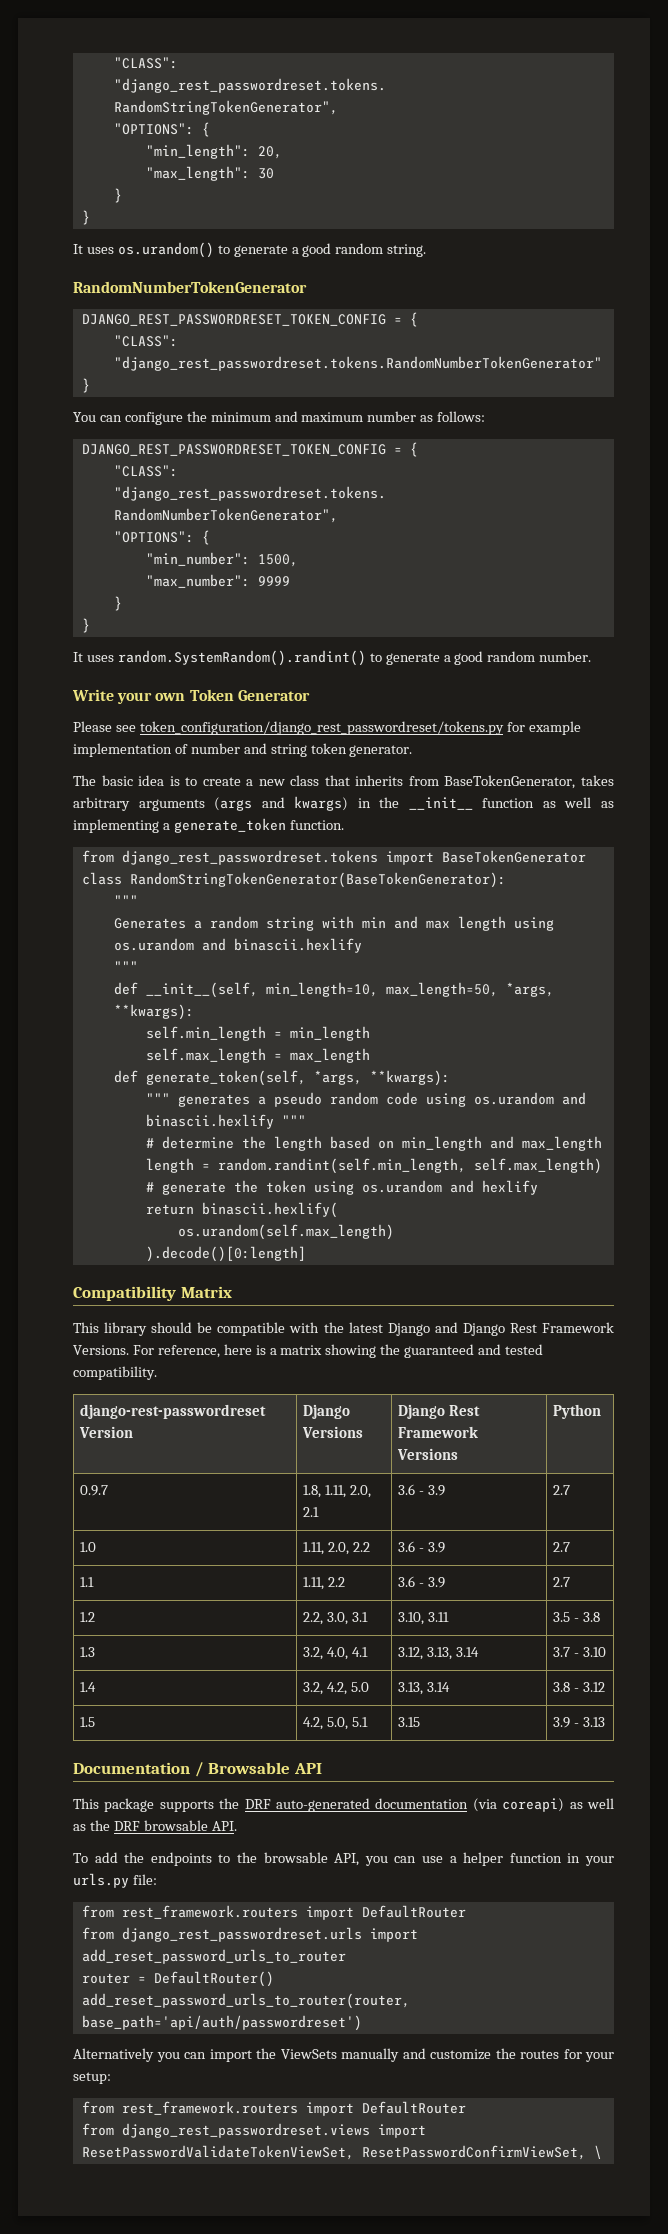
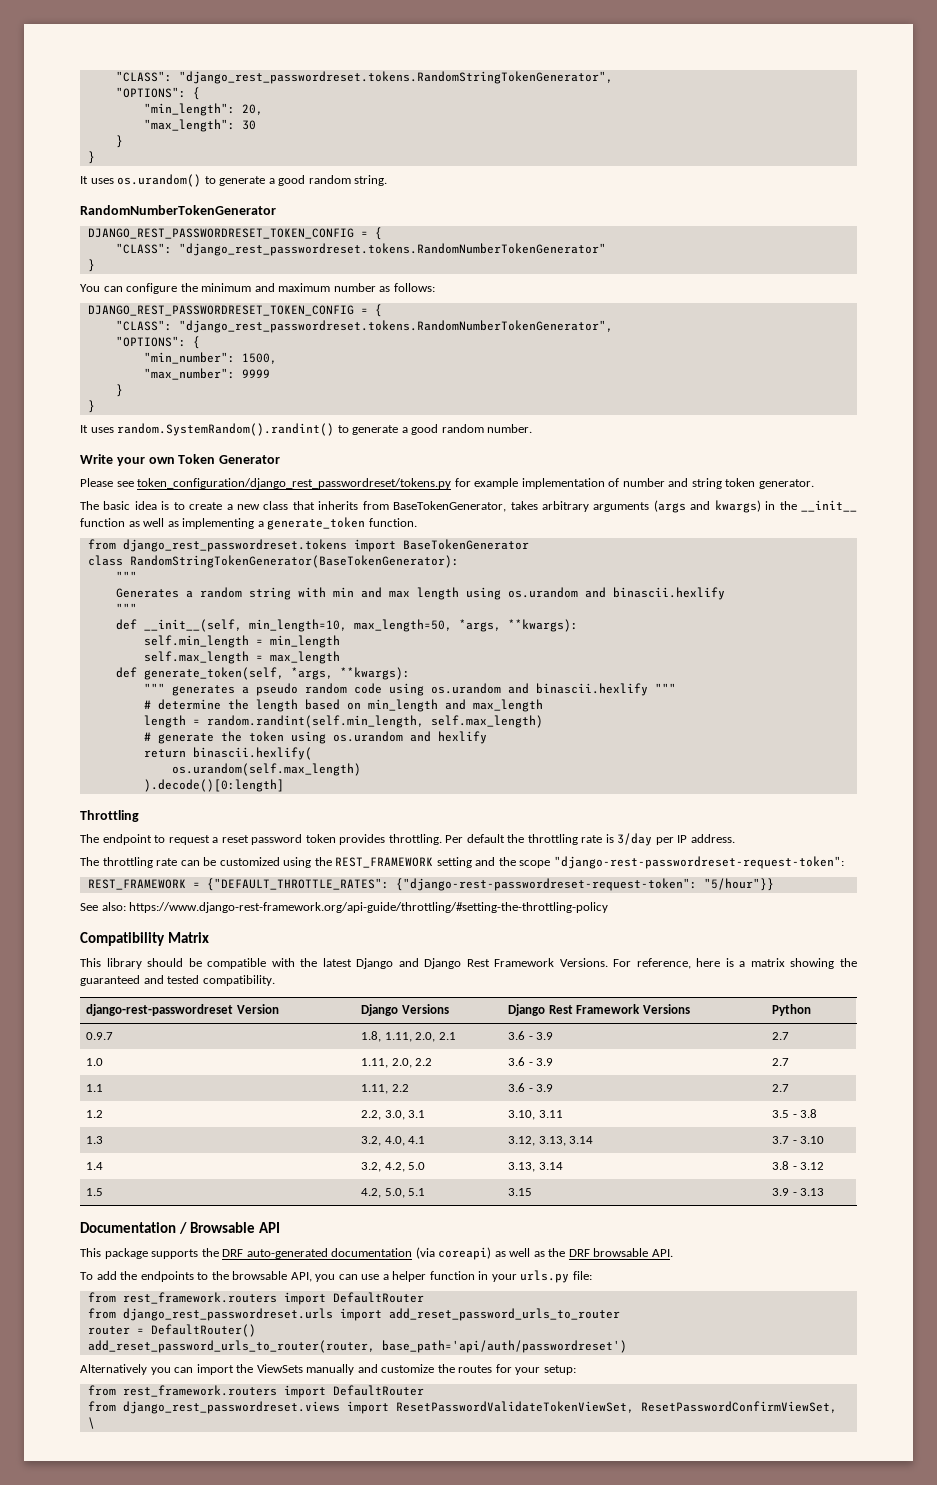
(306, 1254) none -> [80,810,139,822] [80,833,735,846] [80,856,844,869] [87,878,774,891] [80,902,609,913] // Throttling // The endpoint to request a reset password token provides throttling. Per default the throttling rate is 3/day per IP address. // The throttling rate can be customized using the REST_FRAMEWORK setting and the scope "django-rest-passwordreset-request-token": // REST_FRAMEWORK = {"DEFAULT_THROTTLE_RATES": {"django-rest-passwordreset-request-token": "5/hour"}} // See also: https://www.django-rest-framework.org/api-guide/throttling/#setting-the-throttling-policy

